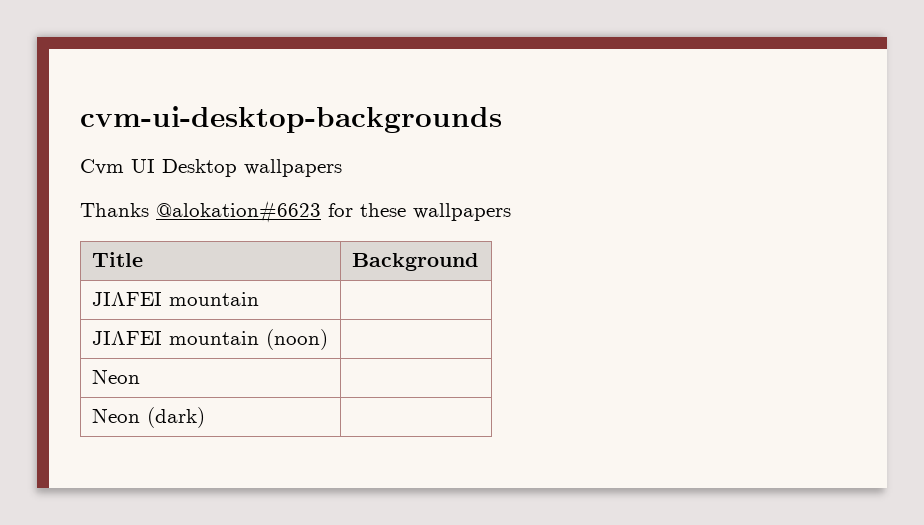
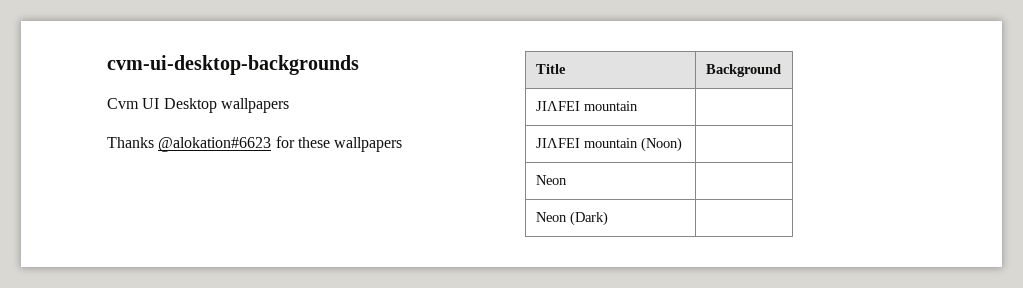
[265,329,328,350] (noon) -> [640,137,682,152] (Noon)
[146,407,205,428] (dark) -> [569,211,608,226] (Dark)

